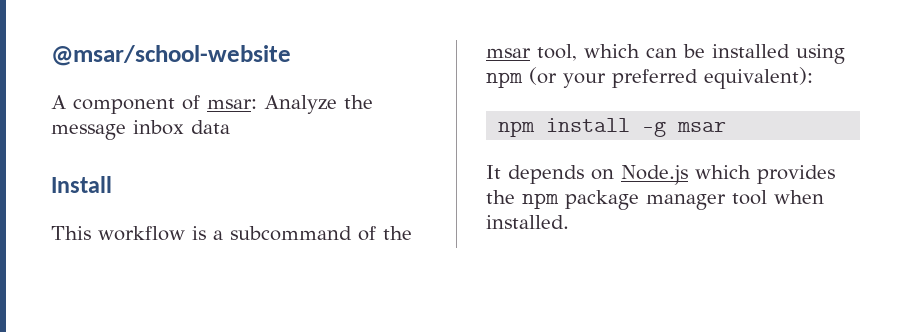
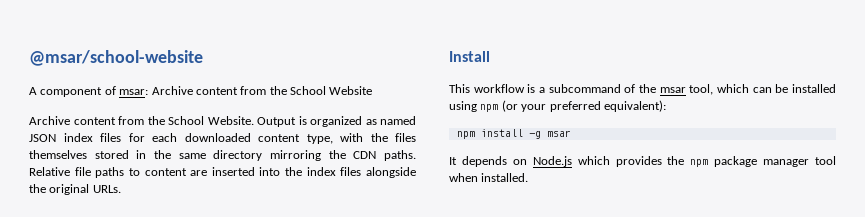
[264,95,373,114] [51,120,230,140] Analyze the message inbox data -> [151,86,373,95] [29,116,416,127] [29,133,416,144] [29,150,417,161] [29,167,416,178] [29,184,121,195] Archive content from the School Website // Archive content from the School Website. Output is organized as named JSON index files for each downloaded content type, with the files themselves stored in the same directory mirroring the CDN paths. Relative file paths to content are inserted into the index files alongside the original URLs.

